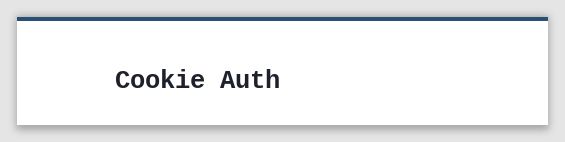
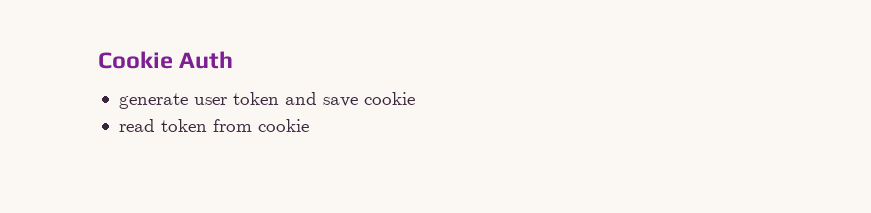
(280, 78) none -> [118,92,415,109] [118,119,309,132] // generate user token and save cookie // read token from cookie

